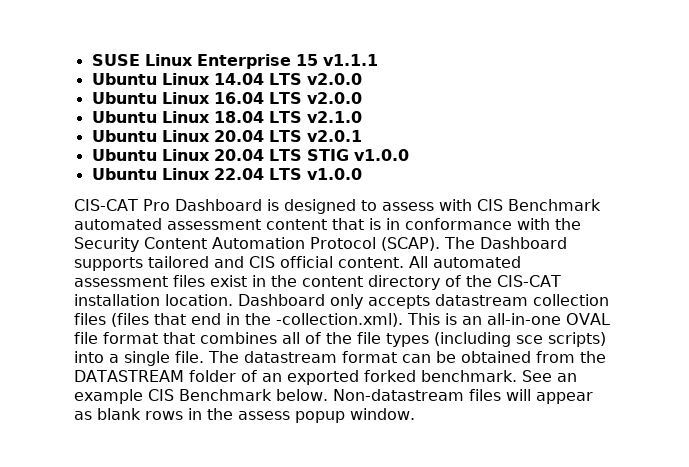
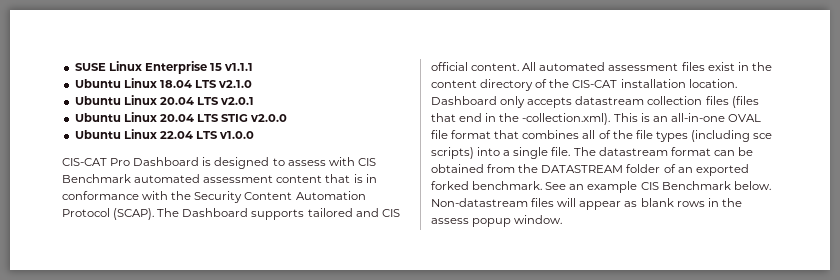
[91,73,362,85] [91,92,362,104] // Ubuntu Linux 14.04 LTS v2.0.0 // Ubuntu Linux 16.04 LTS v2.0.0 -> (254, 67) none
[353,149,409,161] v1.0.0 -> [250,114,288,122] v2.0.0

